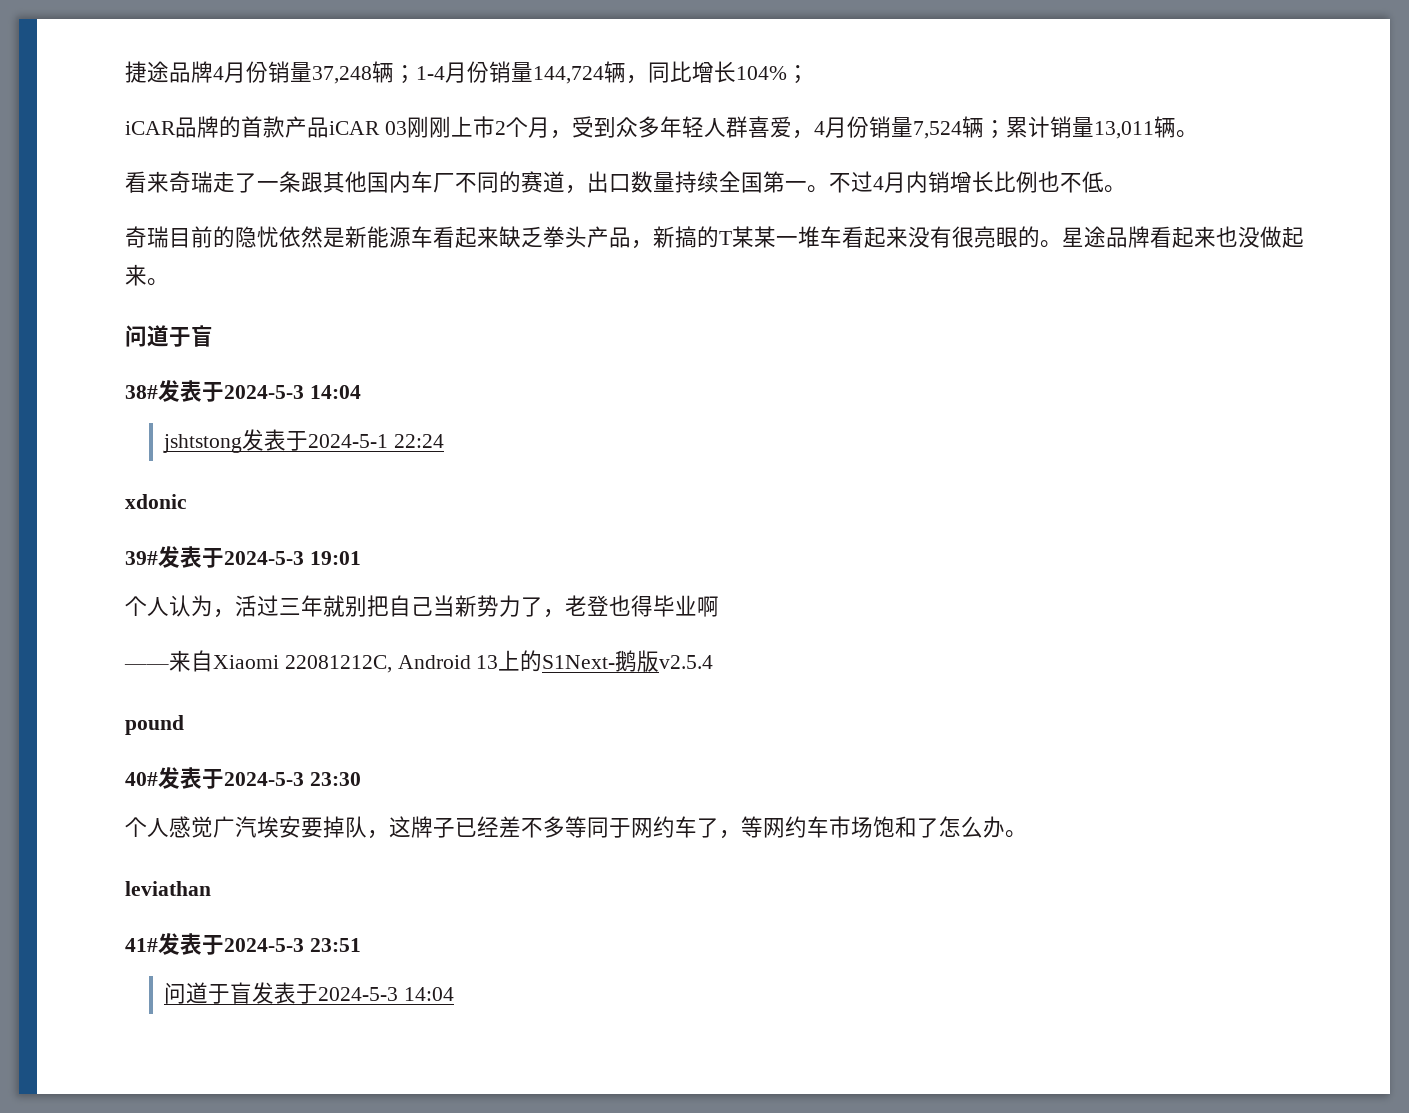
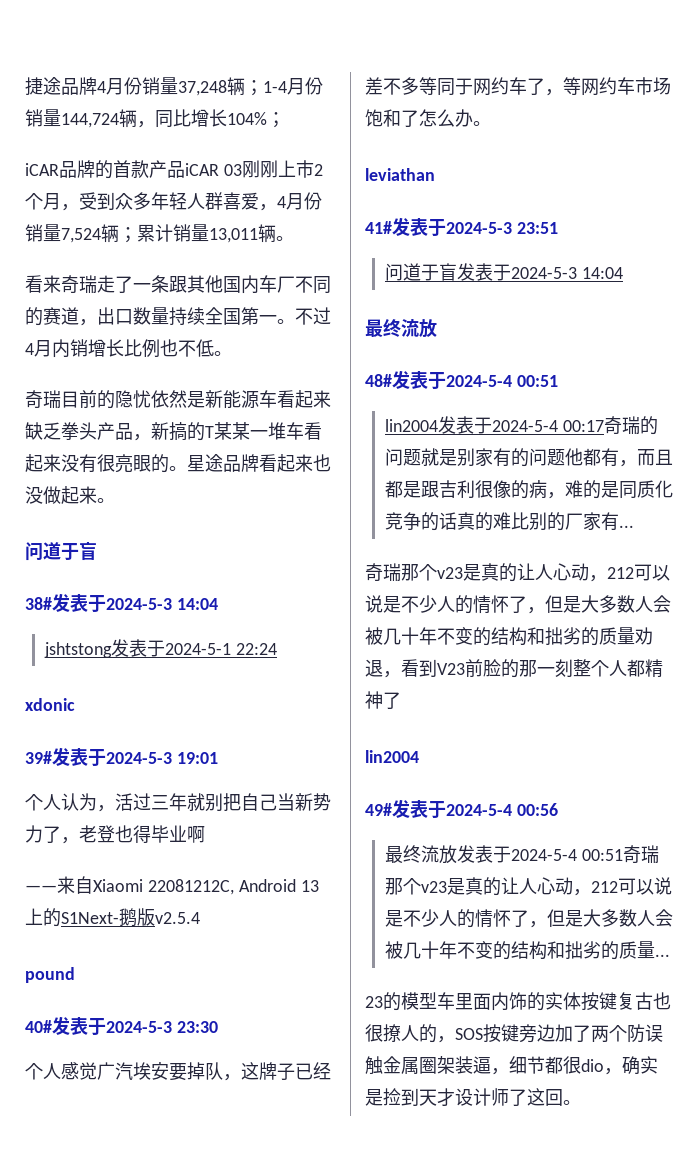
(455, 994) none -> [365,319,437,338] [365,370,558,389] [385,416,658,435] [385,448,674,467] [385,480,674,499] [385,512,635,531] [365,563,670,582] [365,595,671,614] [365,627,653,646] [365,659,663,678] [365,691,401,709] [365,750,419,763] [365,799,558,818] [385,845,659,864] [385,877,673,896] [385,909,674,928] [385,941,671,960] [365,992,671,1011] [365,1024,663,1043] [365,1056,658,1075] [365,1088,581,1106] // 最终流放 // 48#发表于2024-5-4 00:51 // lin2004发表于2024-5-4 00:17奇瑞的问题就是别家有的问题他都有，而且都是跟吉利很像的病，难的是同质化竞争的话真的难比别的厂家有... // 奇瑞那个v23是真的让人心动，212可以说是不少人的情怀了，但是大多数人会被几十年不变的结构和拙劣的质量劝退，看到V23前脸的那一刻整个人都精神了 // lin2004 // 49#发表于2024-5-4 00:56 // 最终流放发表于2024-5-4 00:51奇瑞那个v23是真的让人心动，212可以说是不少人的情怀了，但是大多数人会被几十年不变的结构和拙劣的质量... // 23的模型车里面内饰的实体按键复古也很撩人的，SOS按键旁边加了两个防误触金属圈架装逼，细节都很dio，确实是捡到天才设计师了这回。

